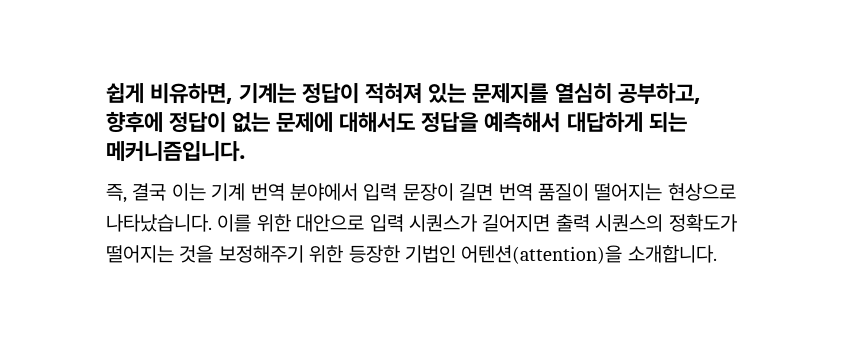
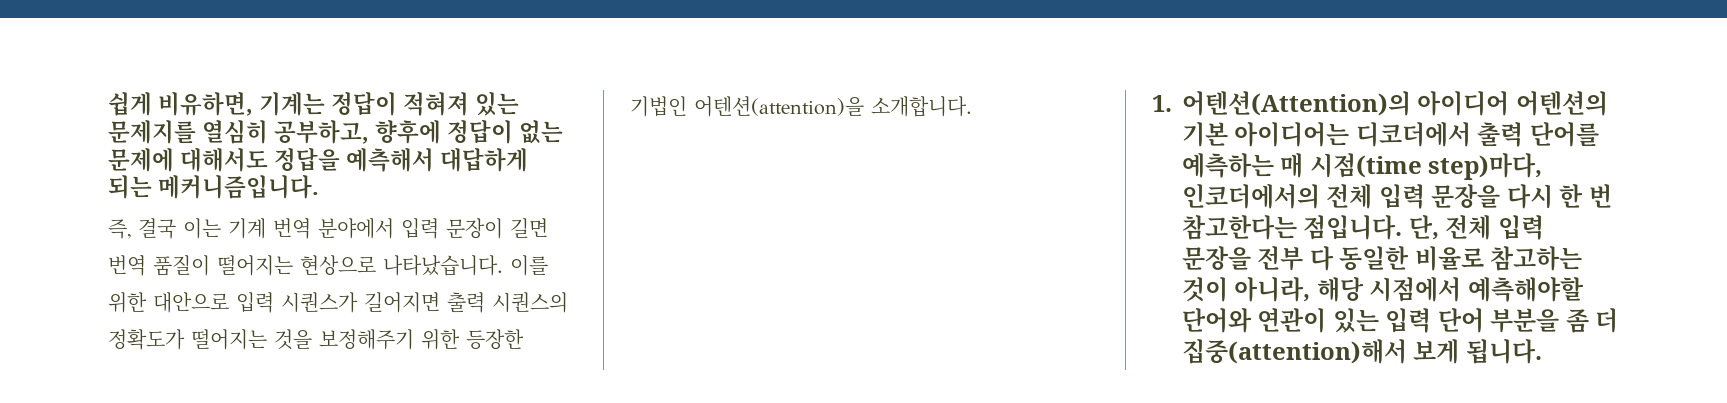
(717, 254) none -> [1152,91,1608,116] [1182,122,1599,147] [1182,153,1543,180] [1182,184,1612,209] [1182,215,1544,240] [1182,246,1583,271] [1182,277,1584,302] [1182,308,1619,333] [1182,339,1542,364] // 1. 어텐션(Attention)의 아이디어 어텐션의 기본 아이디어는 디코더에서 출력 단어를 예측하는 매 시점(time step)마다, 인코더에서의 전체 입력 문장을 다시 한 번 참고한다는 점입니다. 단, 전체 입력 문장을 전부 다 동일한 비율로 참고하는 것이 아니라, 해당 시점에서 예측해야할 단어와 연관이 있는 입력 단어 부분을 좀 더 집중(attention)해서 보게 됩니다.

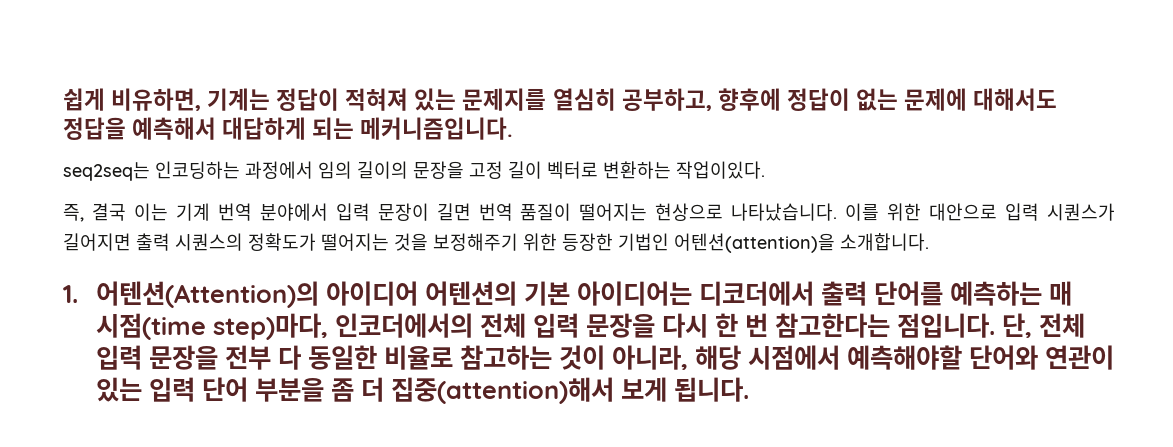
(320, 187) none -> [63,161,765,181] // seq2seq는 인코딩하는 과정에서 임의 길이의 문장을 고정 길이 벡터로 변환하는 작업이있다.

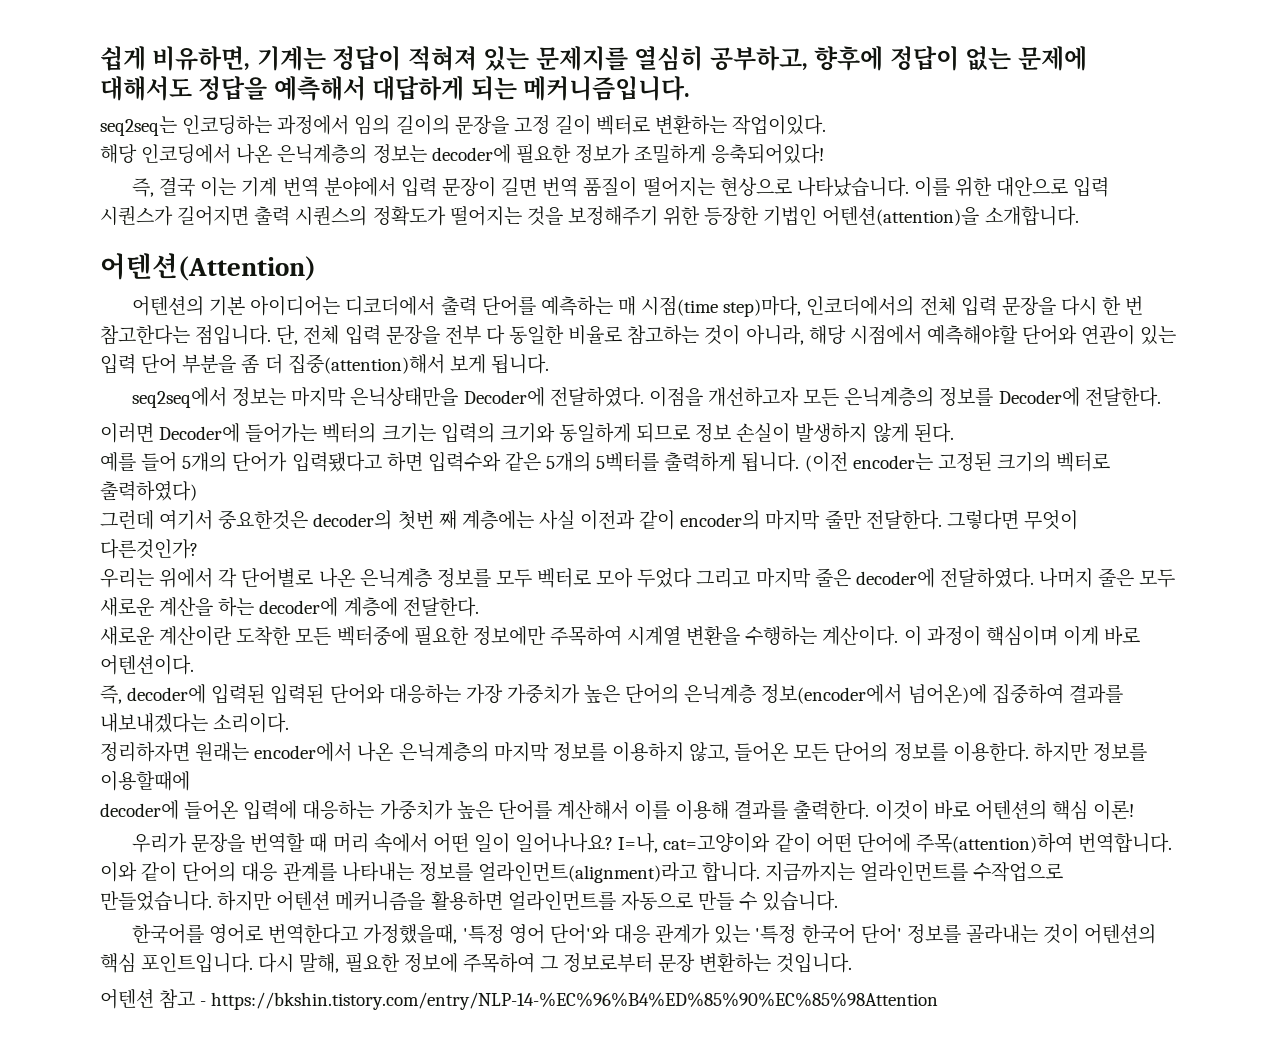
(765, 170) none -> [100,143,825,164] // 해당 인코딩에서 나온 은닉계층의 정보는 decoder에 필요한 정보가 조밀하게 응축되어있다!
[63,281,418,308] 1. 어텐션(Attention)의 아이디어 -> [100,253,316,281] 어텐션(Attention) //
(749, 389) none -> [132,387,1161,408] [100,422,954,443] [100,452,1111,472] [100,481,197,501] [100,509,1078,530] [100,539,198,559] [100,568,1176,588] [100,597,479,617] [100,625,1141,646] [100,655,194,675] [100,684,1123,704] [100,713,290,733] [100,742,1147,762] [100,771,190,791] [100,800,1135,820] [132,833,1173,853] [100,861,1064,883] [100,891,839,911] [132,923,1157,944] [100,952,853,973] [100,989,939,1010] // seq2seq에서 정보는 마지막 은닉상태만을 Decoder에 전달하였다. 이점을 개선하고자 모든 은닉계층의 정보를 Decoder에 전달한다. // 이러면 Decoder에 들어가는 벡터의 크기는 입력의 크기와 동일하게 되므로 정보 손실이 발생하지 않게 된다. // 예를 들어 5개의 단어가 입력됐다고 하면 입력수와 같은 5개의 5벡터를 출력하게 됩니다. (이전 encoder는 고정된 크기의 벡터로 출력하였다) // 그런데 여기서 중요한것은 decoder의 첫번 째 계층에는 사실 이전과 같이 encoder의 마지막 줄만 전달한다. 그렇다면 무엇이 다른것인가? // 우리는 위에서 각 단어별로 나온 은닉계층 정보를 모두 벡터로 모아 두었다 그리고 마지막 줄은 decoder에 전달하였다. 나머지 줄은 모두 새로운 계산을 하는 decoder에 계층에 전달한다. // 새로운 계산이란 도착한 모든 벡터중에 필요한 정보에만 주목하여 시계열 변환을 수행하는 계산이다. 이 과정이 핵심이며 이게 바로 어텐션이다. // 즉, decoder에 입력된 입력된 단어와 대응하는 가장 가중치가 높은 단어의 은닉계층 정보(encoder에서 넘어온)에 집중하여 결과를 내보내겠다는 소리이다. // 정리하자면 원래는 encoder에서 나온 은닉계층의 마지막 정보를 이용하지 않고, 들어온 모든 단어의 정보를 이용한다. 하지만 정보를 이용할때에 // decoder에 들어온 입력에 대응하는 가중치가 높은 단어를 계산해서 이를 이용해 결과를 출력한다. 이것이 바로 어텐션의 핵심 이론! // 우리가 문장을 번역할 때 머리 속에서 어떤 일이 일어나나요? I=나, cat=고양이와 같이 어떤 단어에 주목(attention)하여 번역합니다. 이와 같이 단어의 대응 관계를 나타내는 정보를 얼라인먼트(alignment)라고 합니다. 지금까지는 얼라인먼트를 수작업으로 만들었습니다. 하지만 어텐션 메커니즘을 활용하면 얼라인먼트를 자동으로 만들 수 있습니다. // 한국어를 영어로 번역한다고 가정했을때, '특정 영어 단어'와 대응 관계가 있는 '특정 한국어 단어' 정보를 골라내는 것이 어텐션의 핵심 포인트입니다. 다시 말해, 필요한 정보에 주목하여 그 정보로부터 문장 변환하는 것입니다. // 어텐션 참고 - https://bkshin.tistory.com/entry/NLP-14-%EC%96%B4%ED%85%90%EC%85%98Attention

